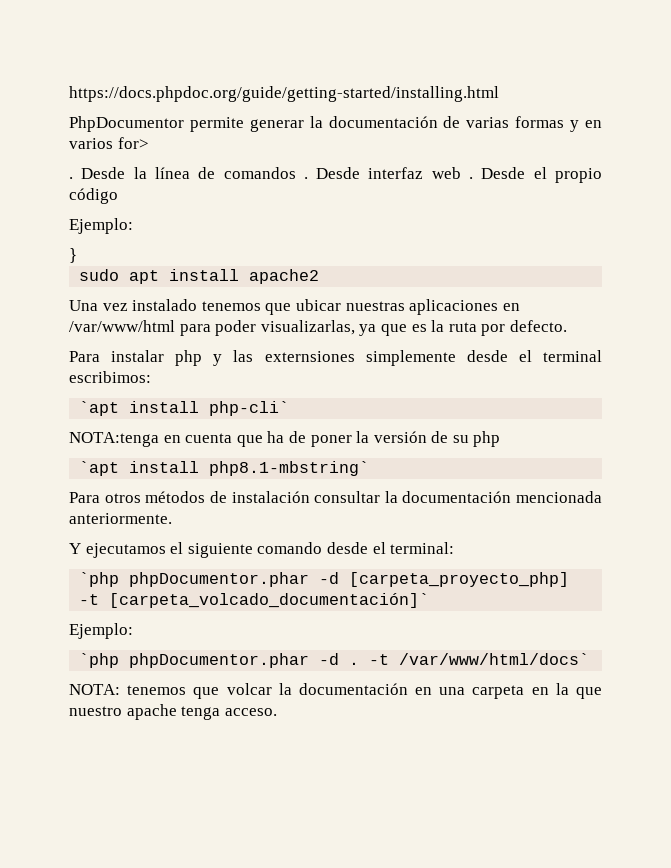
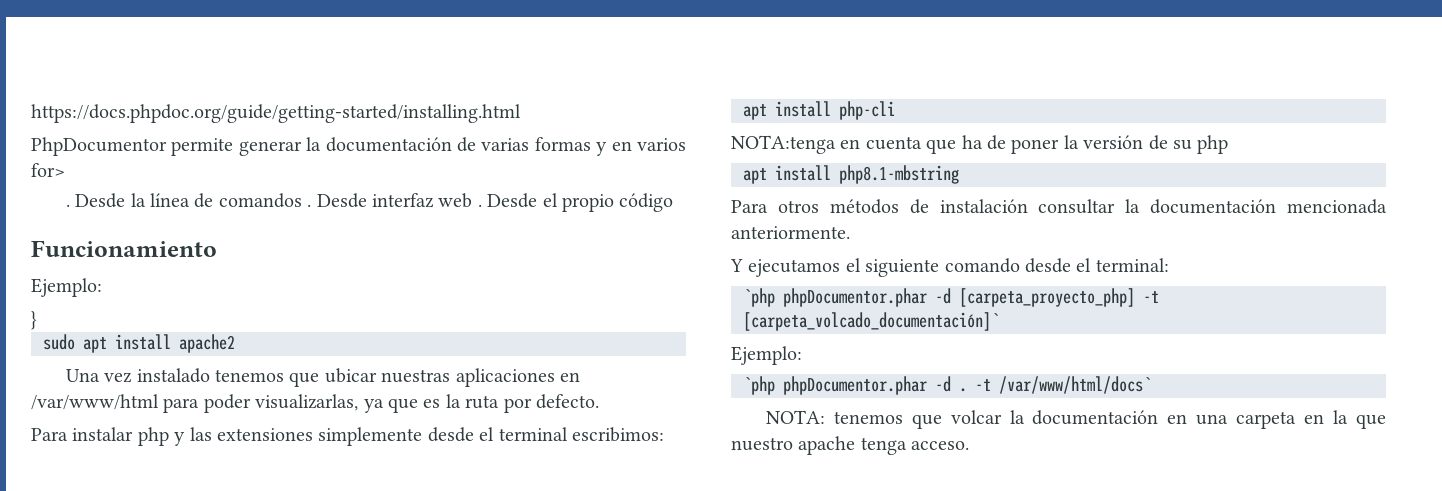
(118, 196) none -> [31,240,217,257] // Funcionamiento
[264,351,355,362] externsiones -> [217,428,313,441] extensiones
[79,401,290,416] `apt install php-cli` -> [743,101,895,120] apt install php-cli
[79,461,370,476] `apt install php8.1-mbstring` -> [743,165,959,184] apt install php8.1-mbstring

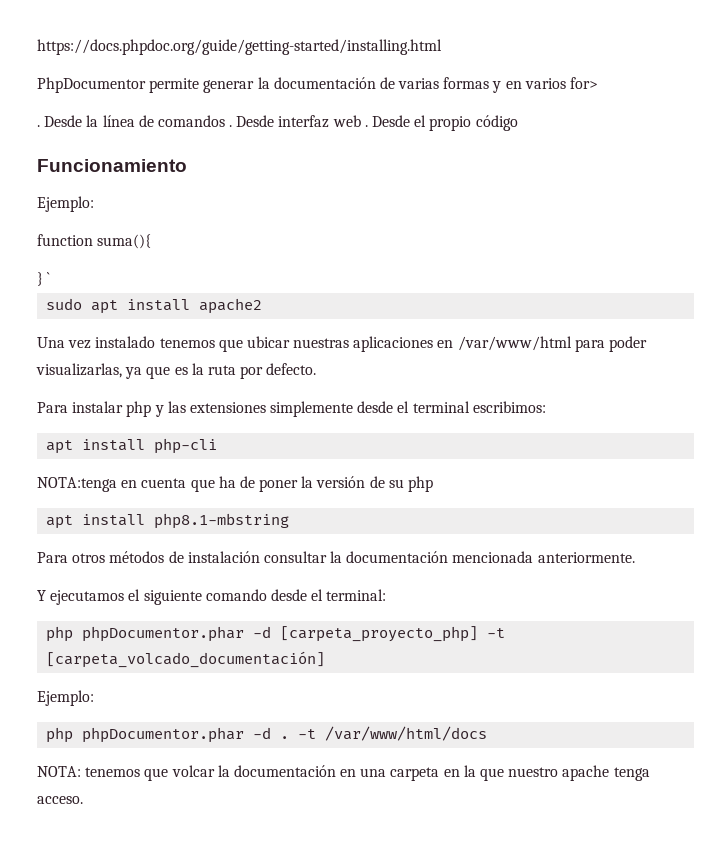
(102, 287) none -> [37,234,152,249] // function suma(){
(37, 320) none -> [47,272,51,284] `
[743,288,775,307] `php -> [46,626,74,642] php
[743,312,999,331] [731,346,802,365] [743,376,775,395] [carpeta_volcado_documentación]` // Ejemplo: // `php -> [46,651,326,668] [37,690,94,706] [46,727,74,743] [carpeta_volcado_documentación] // Ejemplo: // php
[999,376,1151,394] /var/www/html/docs` -> [325,726,488,741] /var/www/html/docs

